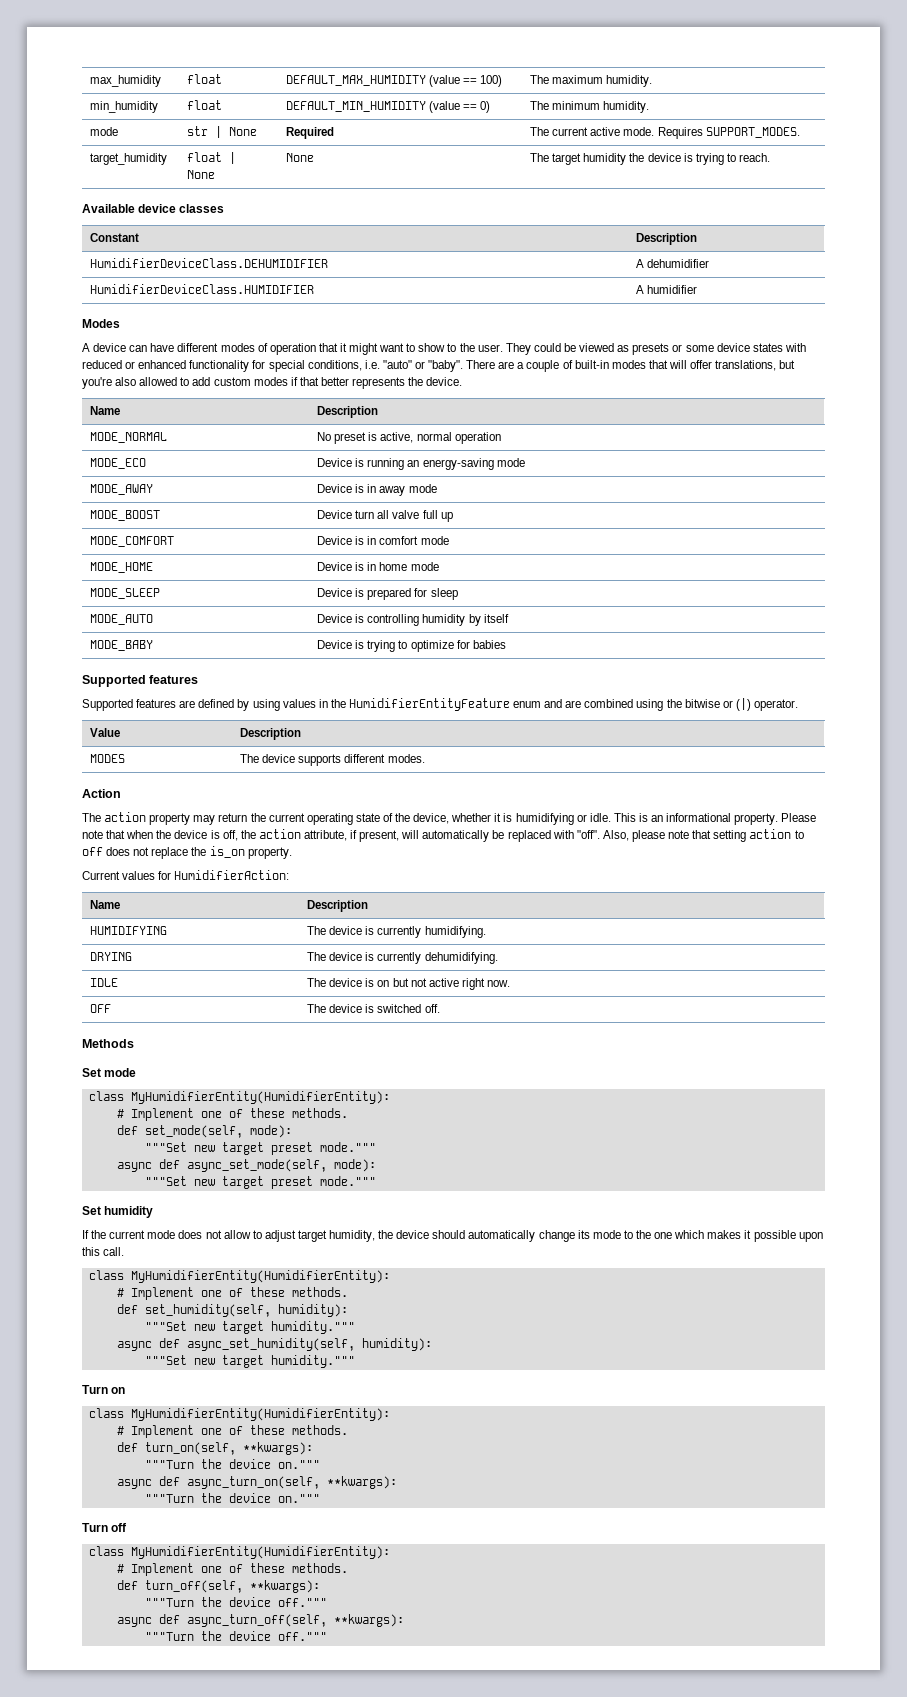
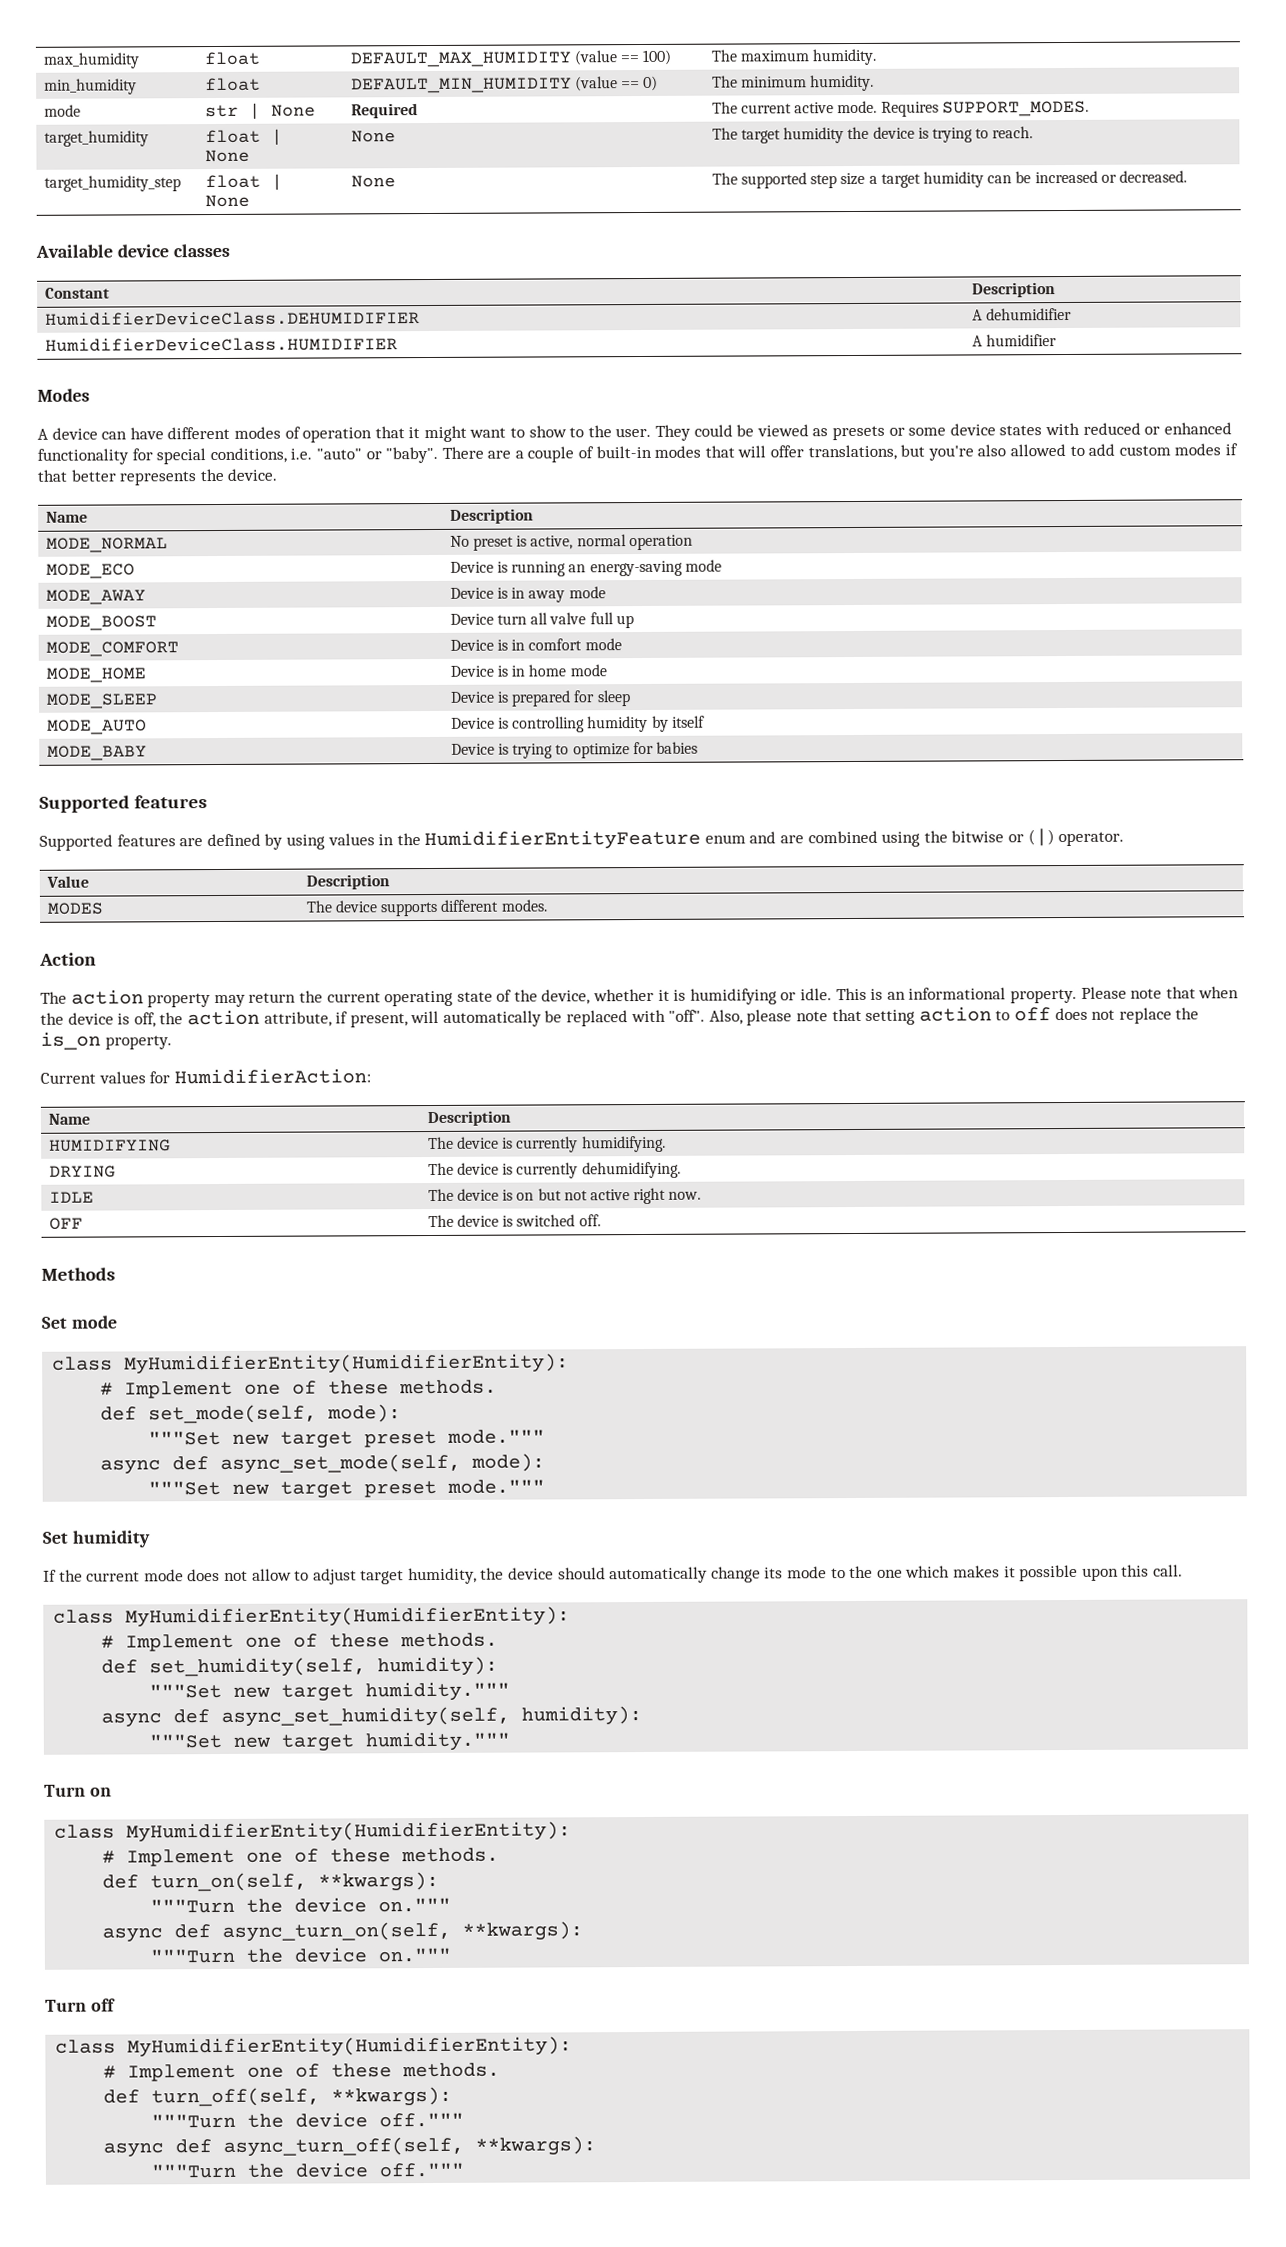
(770, 157) none -> [43,175,181,192] [204,173,283,191] [204,194,250,208] [350,175,396,188] [711,170,1187,189] // target_humidity_step | float | None | None | The supported step size a target humidity can be increased or decreased.

